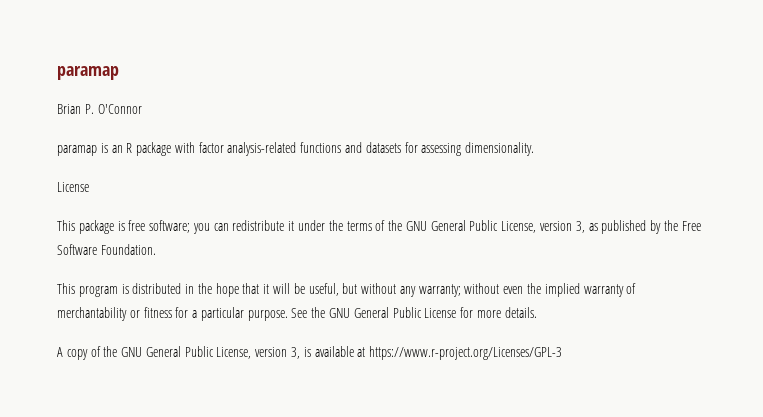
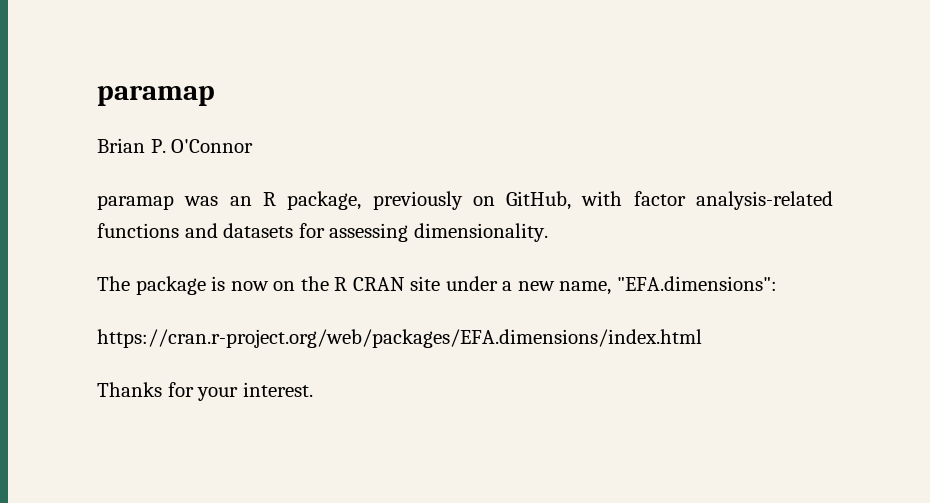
[100,143,108,153] is -> [184,196,219,206] was
[136,142,172,156] package -> [287,191,572,210] package, previously on GitHub,
[57,182,89,192] [57,220,701,234] [57,244,156,255] [57,283,637,297] [57,307,537,321] [57,346,563,360] License // This package is free software; you can redistribute it under the terms of the GNU General Public License, version 3, as published by the Free Software Foundation. // This program is distributed in the hope that it will be useful, but without any warranty; without even the implied warranty of merchantability or fitness for a particular purpose. See the GNU General Public License for more details. // A copy of the GNU General Public License, version 3, is available at https://www.r-project.org/Licenses/GPL-3 -> [97,276,777,295] [97,329,702,348] [97,382,313,401] The package is now on the R CRAN site under a new name, "EFA.dimensions": // https://cran.r-project.org/web/packages/EFA.dimensions/index.html // Thanks for your interest.

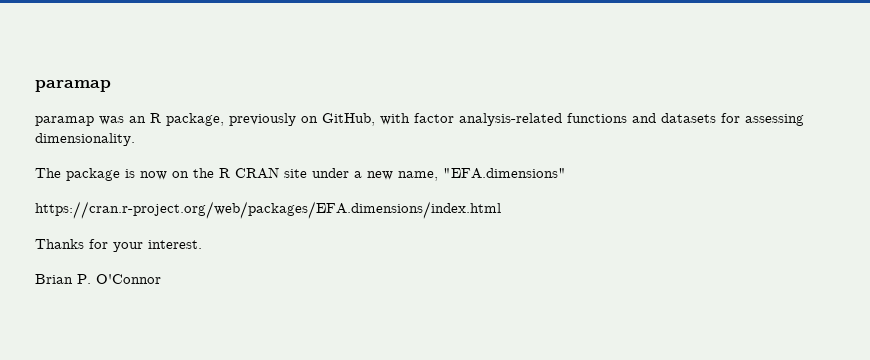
[97,85,215,106] [97,138,254,153] paramap // Brian P. O'Connor -> [35,80,111,92] paramap
[616,276,777,291] "EFA.dimensions": -> [443,168,566,179] "EFA.dimensions"
(313, 389) none -> [35,274,161,284] // Brian P. O'Connor

